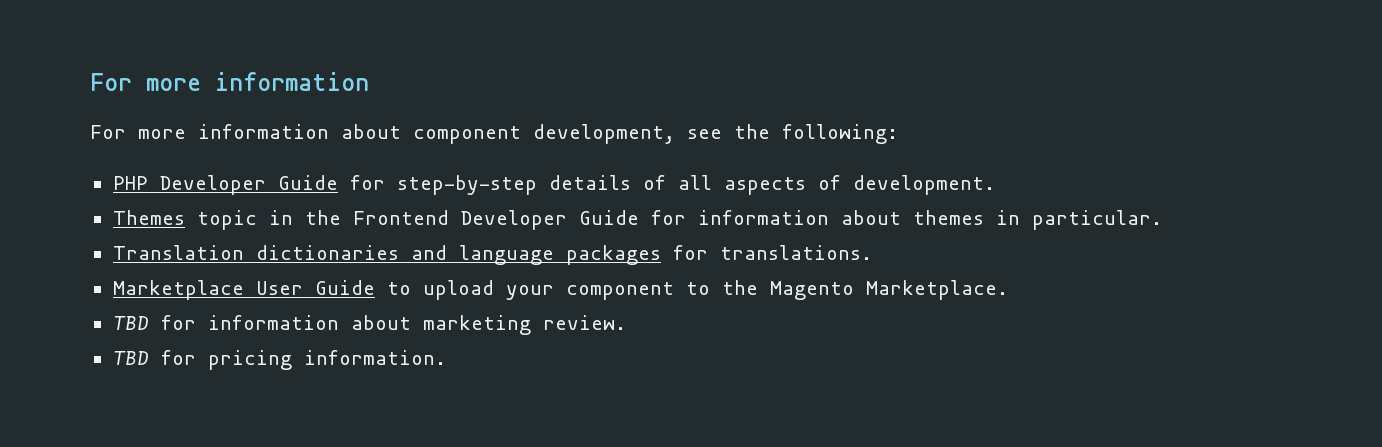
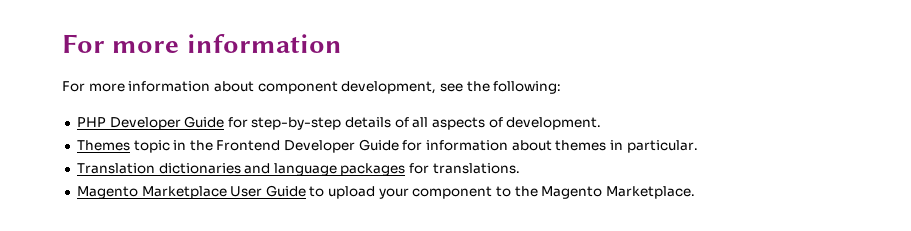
(872, 252) none -> [76,186,138,199] Magento
[112,315,626,335] [112,350,446,370] // TBD for information about marketing review. // TBD for pricing information. -> (695, 192) none

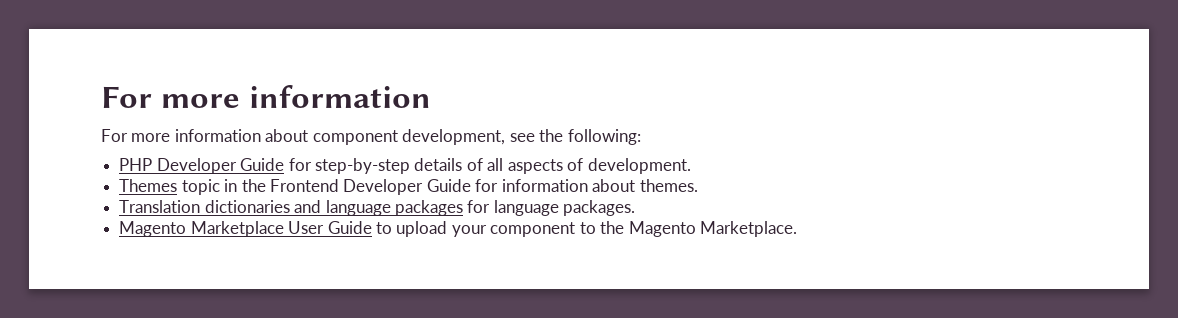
[555,140,698,153] themes in particular. -> [639,179,698,192] themes.
[432,163,520,174] translations. -> [493,200,636,216] language packages.

